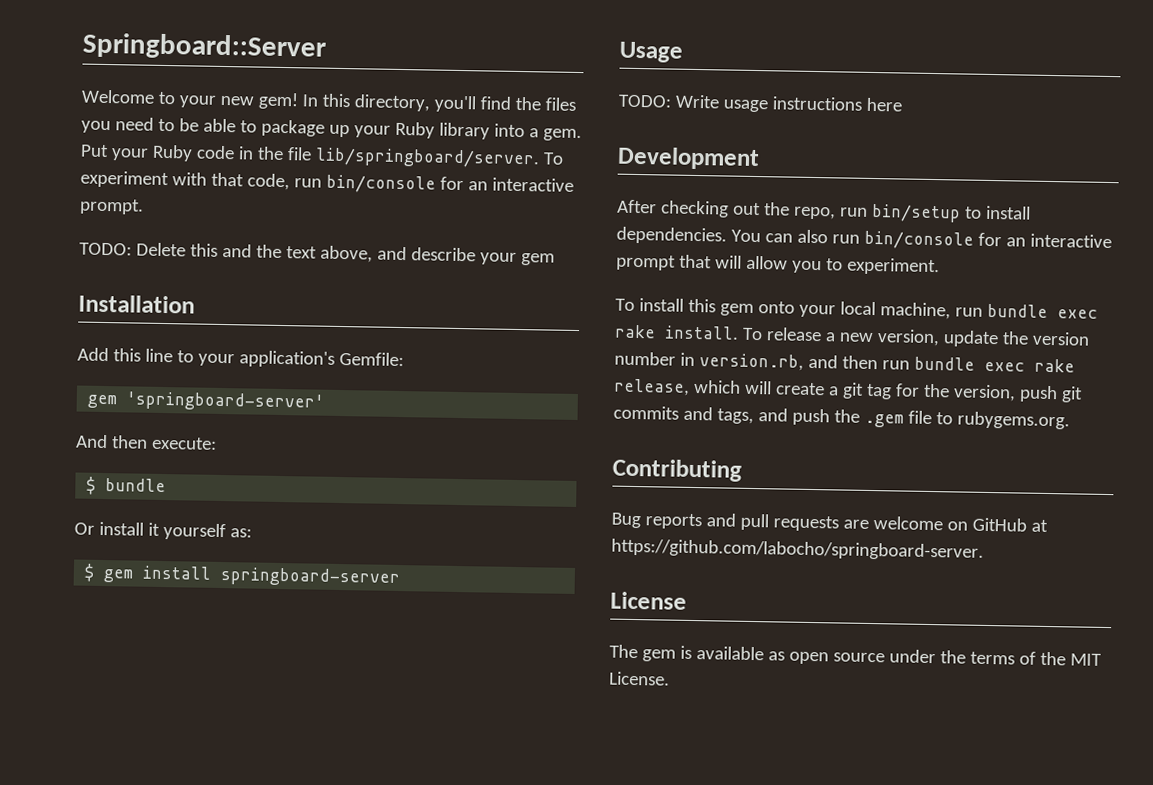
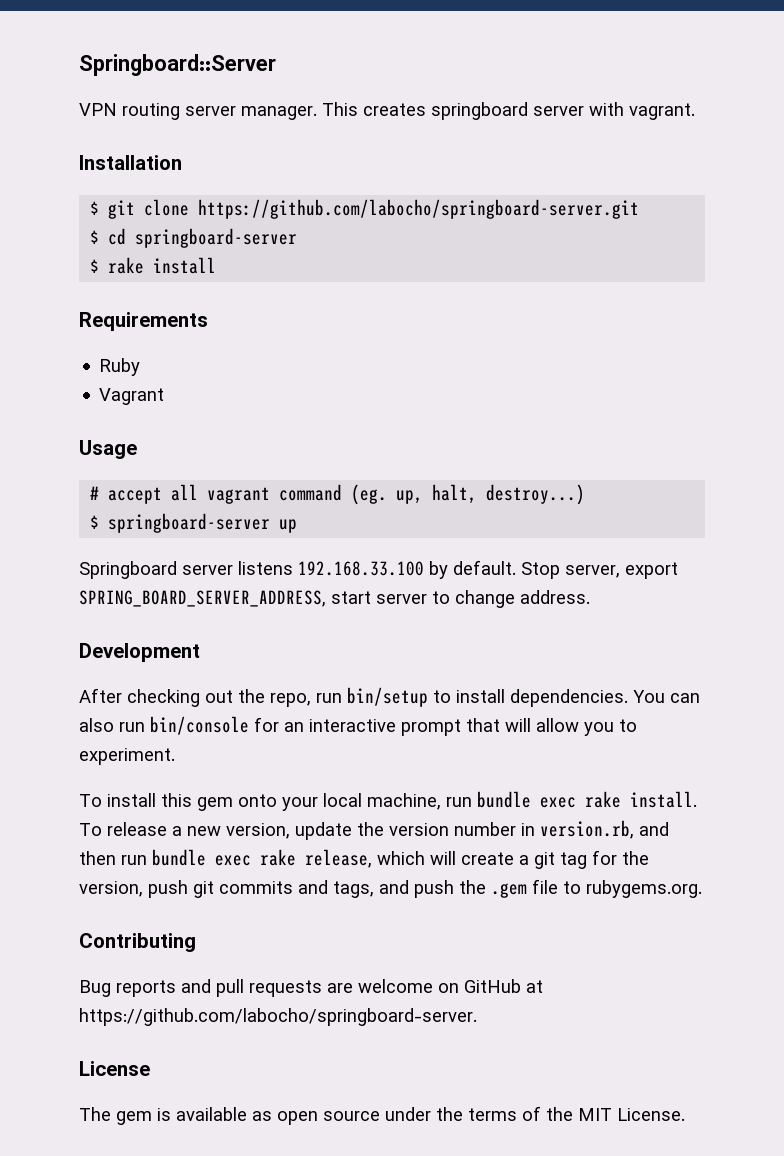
[81,89,576,113] [81,117,582,142] [80,144,564,169] [80,170,574,194] [79,198,144,215] [79,242,555,266] [78,294,195,314] [77,347,404,368] [87,391,325,412] [75,434,217,450] [86,476,167,495] [74,521,252,541] [84,563,401,588] [619,41,683,63] [618,94,903,113] Welcome to your new gem! In this directory, you'll find the files you need to be able to package up your Ruby library into a gem. Put your Ruby code in the file lib/springboard/server. To experiment with that code, run bin/console for an interactive prompt. // TODO: Delete this and the text above, and describe your gem // Installation // Add this line to your application's Gemfile: // gem 'springboard-server' // And then execute: // $ bundle // Or install it yourself as: // $ gem install springboard-server // Usage // TODO: Write usage instructions here -> [79,102,695,120] [79,155,182,170] [90,199,640,219] [90,228,298,248] [90,257,217,274] [79,312,208,331] [99,358,141,376] [99,388,165,405] [79,440,137,459] [90,484,586,505] [90,513,298,533] [79,560,678,579] [79,590,590,608] VPN routing server manager. This creates springboard server with vagrant. // Installation // $ git clone https://github.com/labocho/springboard-server.git // $ cd springboard-server // $ rake install // Requirements // Ruby // Vagrant // Usage // # accept all vagrant command (eg. up, halt, destroy...) // $ springboard-server up // Springboard server listens 192.168.33.100 by default. Stop server, export SPRING_BOARD_SERVER_ADDRESS, start server to change address.

